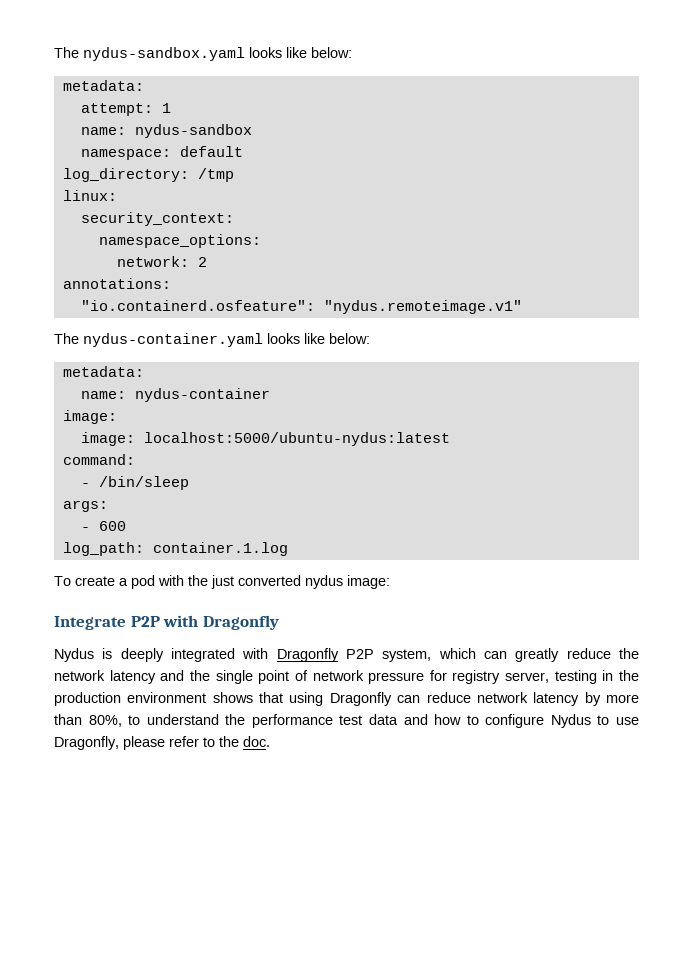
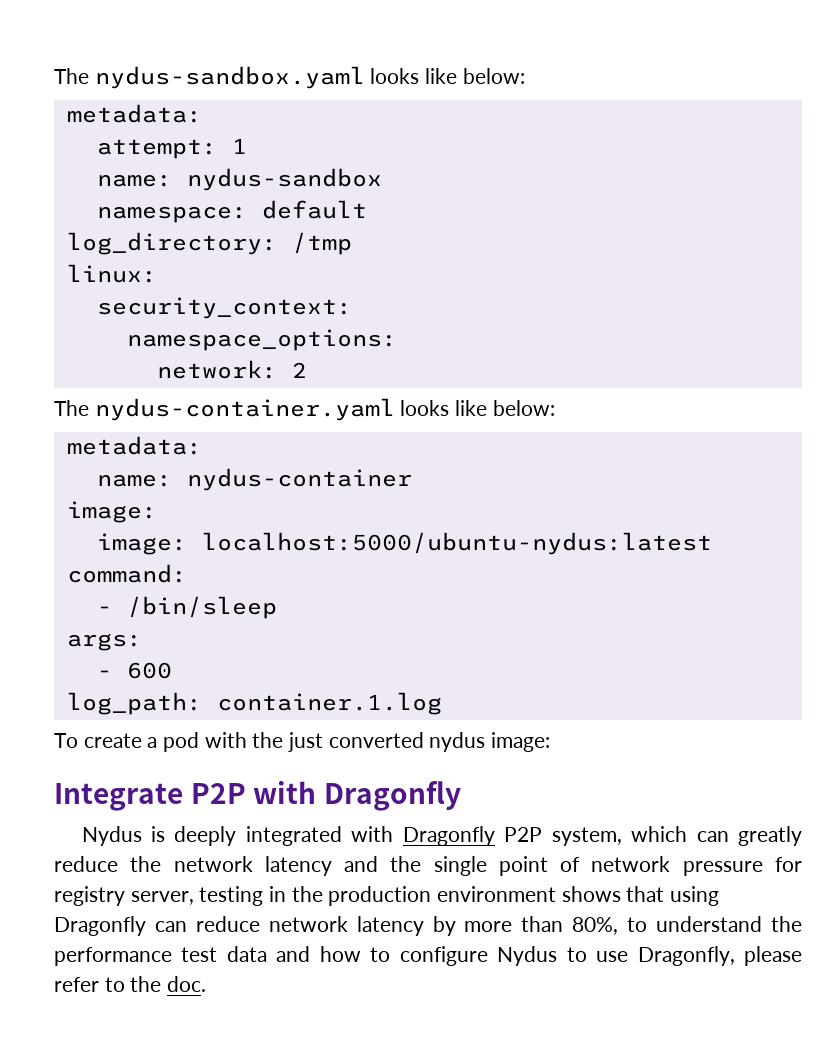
[62,278,171,289] [80,300,522,314] // annotations: // "io.containerd.osfeature": "nydus.remoteimage.v1" -> (307, 370) none

